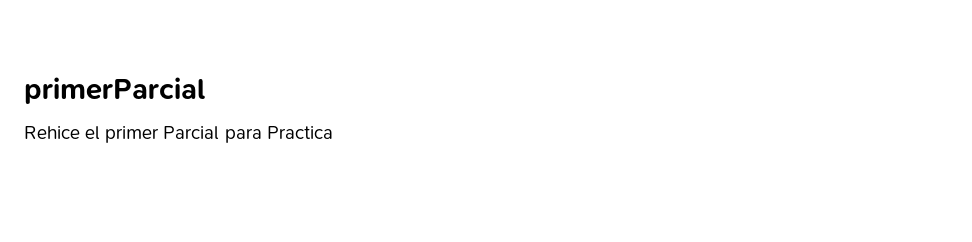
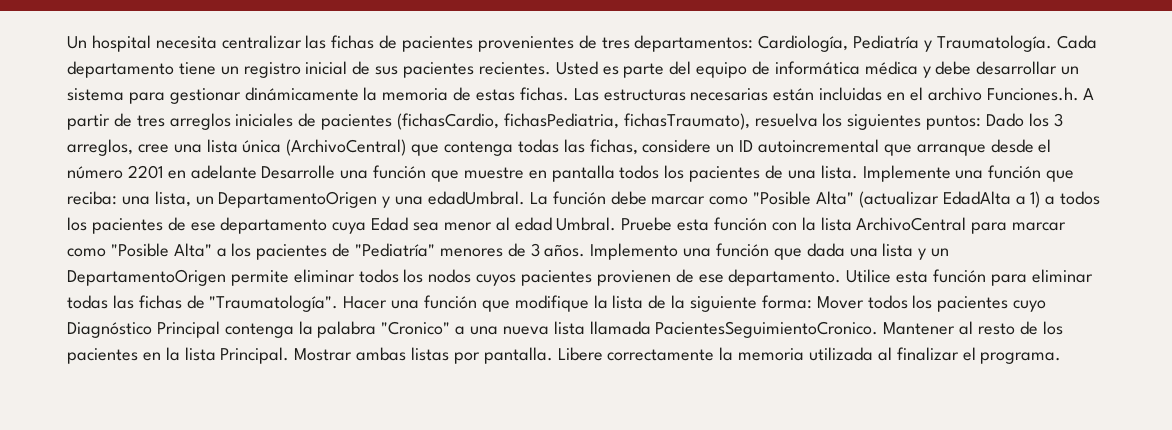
[24,77,205,104] [24,126,333,143] primerParcial // Rehice el primer Parcial para Practica -> [67,35,1097,52] [67,61,1080,78] [67,87,1095,104] [67,113,1063,130] [67,139,1052,156] [67,165,1075,182] [67,191,1101,208] [67,217,1067,234] [67,243,950,260] [67,269,1093,286] [67,295,1047,312] [67,321,1063,338] [67,347,1062,364] Un hospital necesita centralizar las fichas de pacientes provenientes de tres departamentos: Cardiología, Pediatría y Traumatología. Cada departamento tiene un registro inicial de sus pacientes recientes. Usted es parte del equipo de informática médica y debe desarrollar un sistema para gestionar dinámicamente la memoria de estas fichas. Las estructuras necesarias están incluidas en el archivo Funciones.h. A partir de tres arreglos iniciales de pacientes (fichasCardio, fichasPediatria, fichasTraumato), resuelva los siguientes puntos: Dado los 3 arreglos, cree una lista única (ArchivoCentral) que contenga todas las fichas, considere un ID autoincremental que arranque desde el número 2201 en adelante Desarrolle una función que muestre en pantalla todos los pacientes de una lista. Implemente una función que reciba: una lista, un DepartamentoOrigen y una edadUmbral. La función debe marcar como "Posible Alta" (actualizar EdadAlta a 1) a todos los pacientes de ese departamento cuya Edad sea menor al edad Umbral. Pruebe esta función con la lista ArchivoCentral para marcar como "Posible Alta" a los pacientes de "Pediatría" menores de 3 años. Implemento una función que dada una lista y un DepartamentoOrigen permite eliminar todos los nodos cuyos pacientes provienen de ese departamento. Utilice esta función para eliminar todas las fichas de "Traumatología". Hacer una función que modifique la lista de la siguiente forma: Mover todos los pacientes cuyo Diagnóstico Principal contenga la palabra "Cronico" a una nueva lista llamada PacientesSeguimientoCronico. Mantener al resto de los pacientes en la lista Principal. Mostrar ambas listas por pantalla. Libere correctamente la memoria utilizada al finalizar el programa.

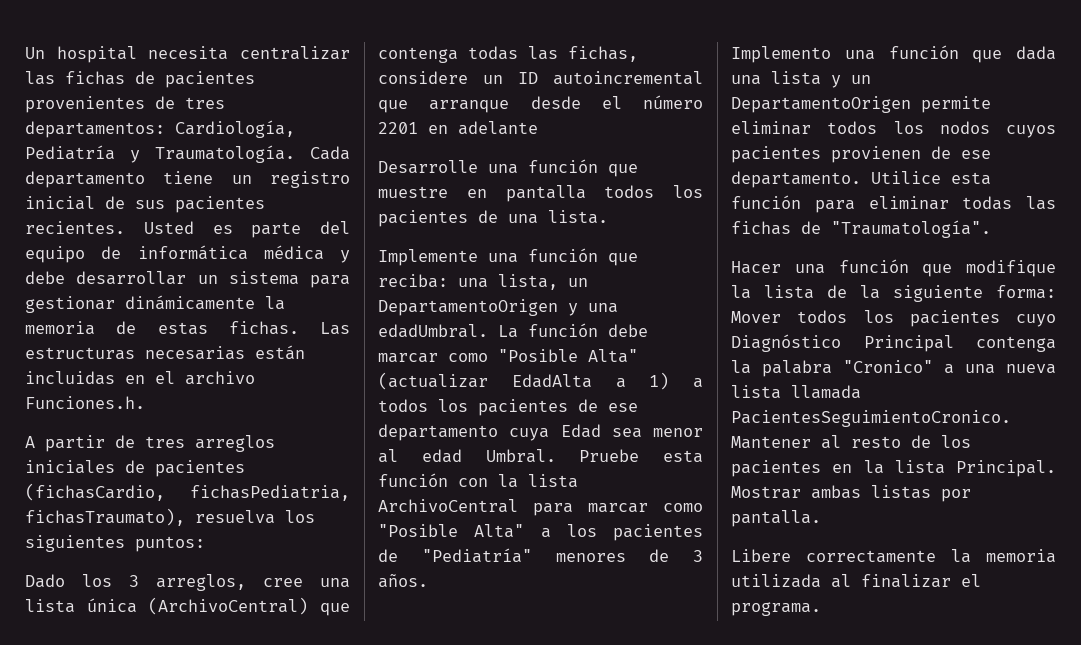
(1079, 94) none -> (145, 402) //
(982, 122) none -> (205, 544) //
(257, 172) none -> (538, 128) //
(858, 172) none -> (608, 217) //
(586, 251) none -> (428, 581) //
(339, 303) none -> (991, 229) //
(553, 355) none -> (821, 518) //

